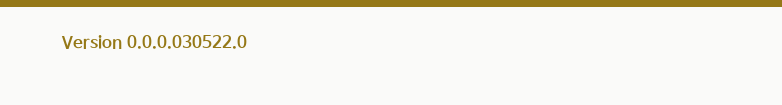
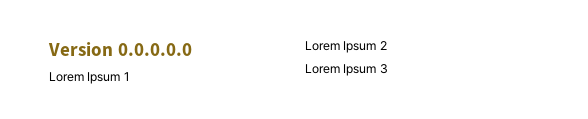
[126,35,247,49] 0.0.0.030522.0 -> [118,43,193,56] [49,72,129,84] [305,41,387,53] [305,64,388,76] 0.0.0.0.0 // Lorem Ipsum 1 // Lorem Ipsum 2 // Lorem Ipsum 3

